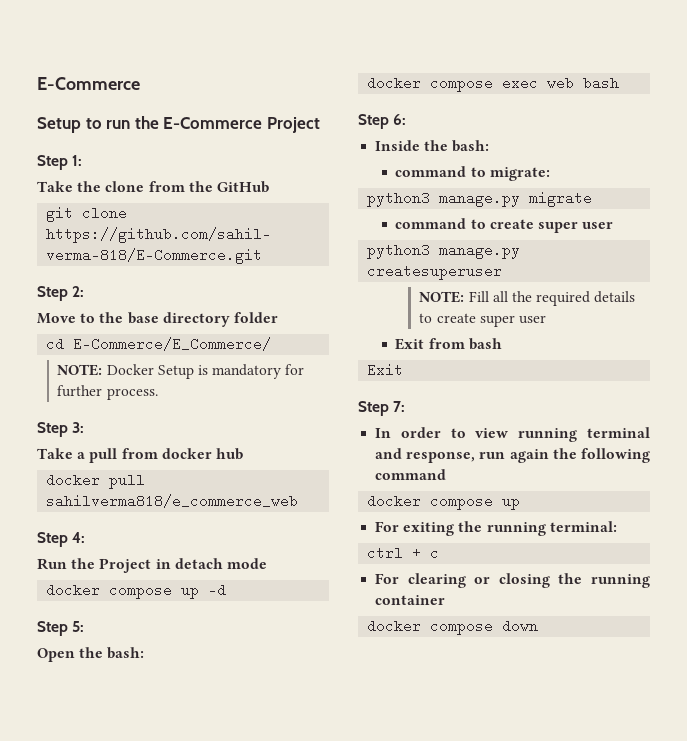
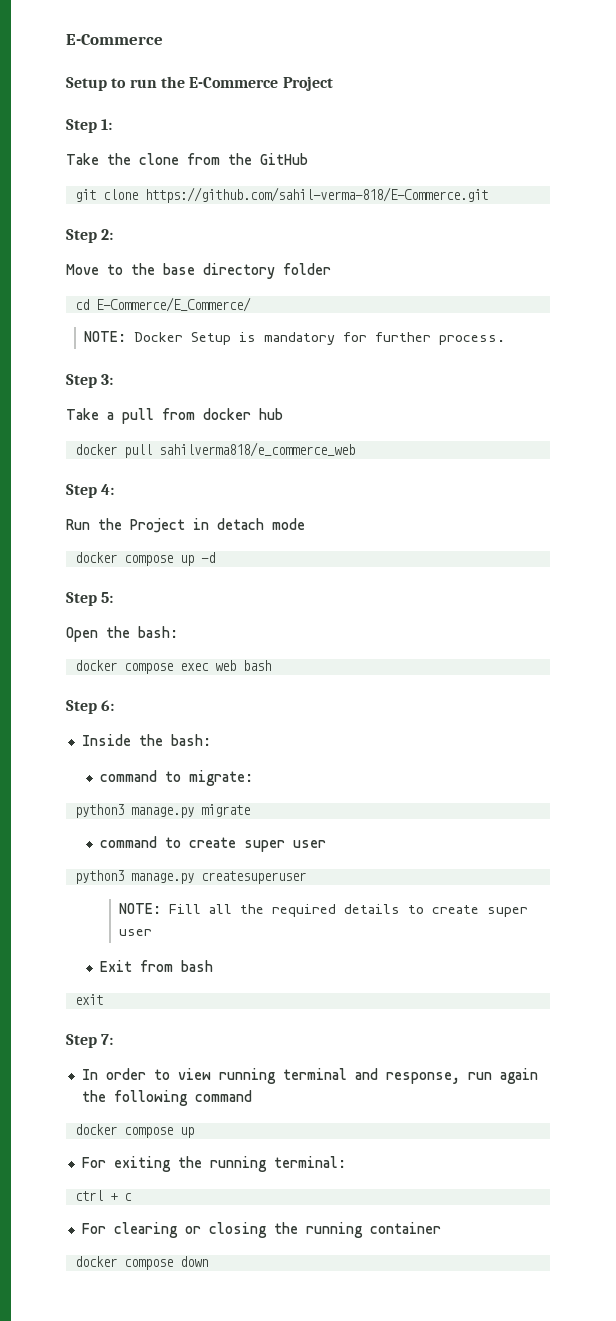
[367,363,404,377] Exit -> [74,994,103,1005] exit

